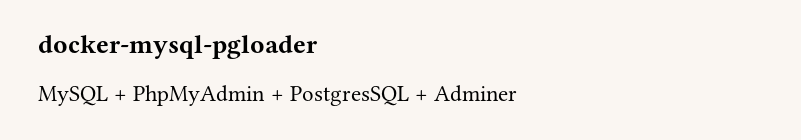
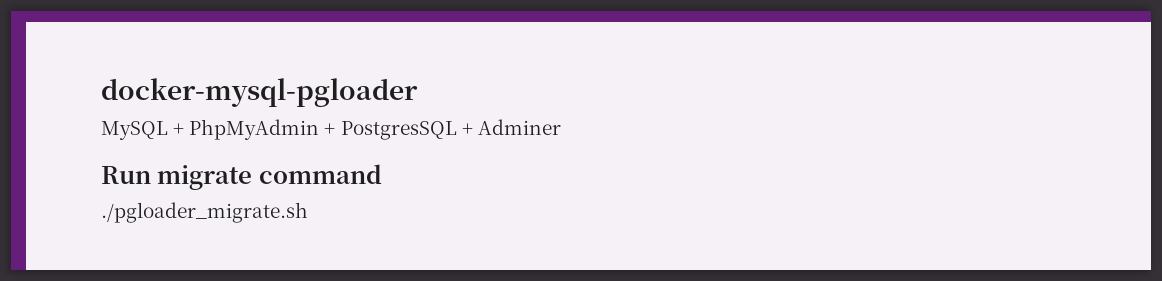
(518, 93) none -> [101,164,382,190] [101,202,308,223] // Run migrate command // ./pgloader_migrate.sh

